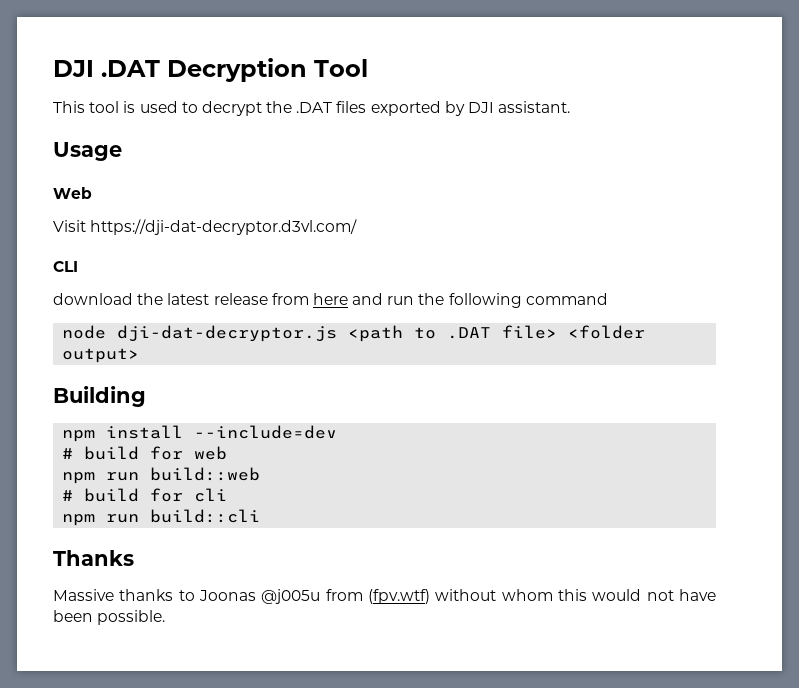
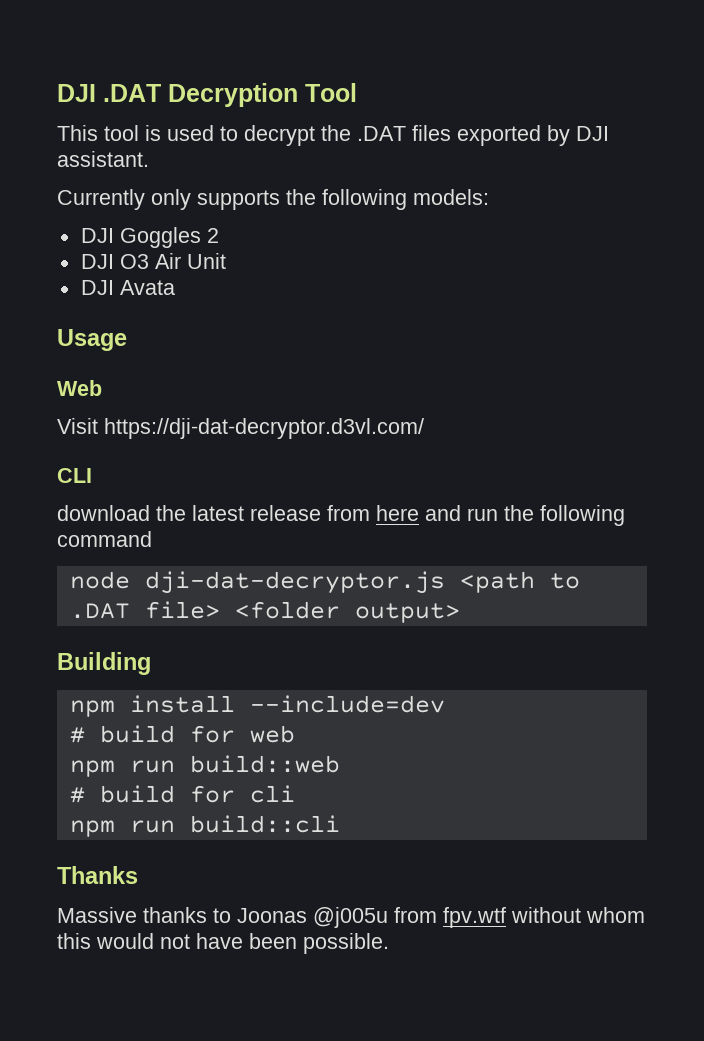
(571, 107) none -> [57,189,489,210] [80,227,219,248] [80,253,226,269] [80,280,175,295] // Currently only supports the following models: // DJI Goggles 2 // DJI O3 Air Unit // DJI Avata
[368,589,430,604] (fpv.wtf) -> [443,907,506,928] fpv.wtf

